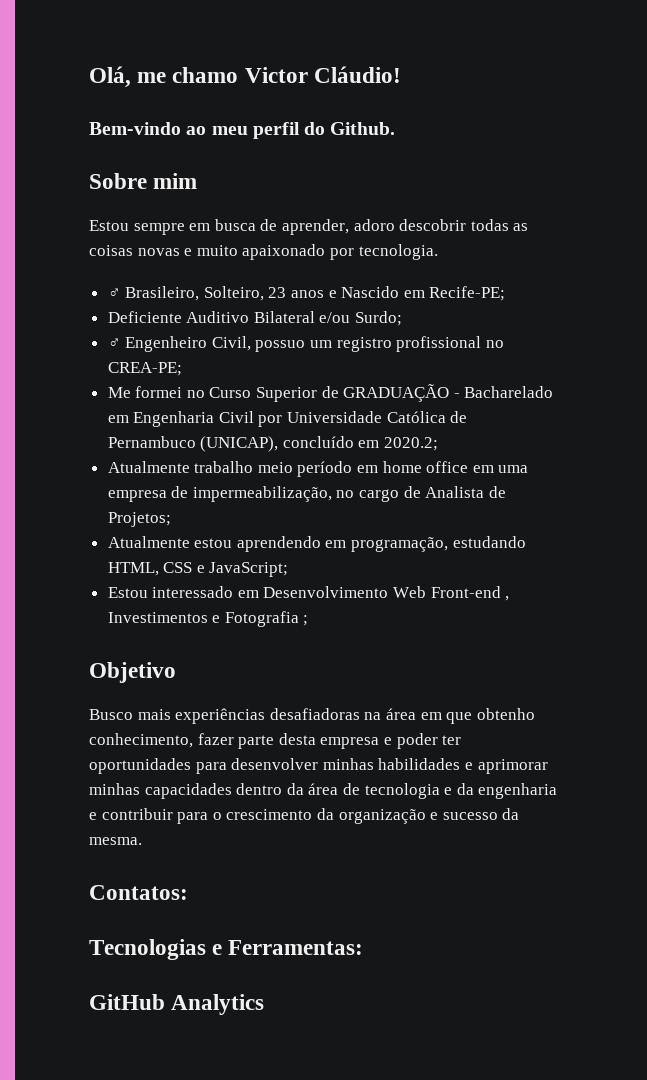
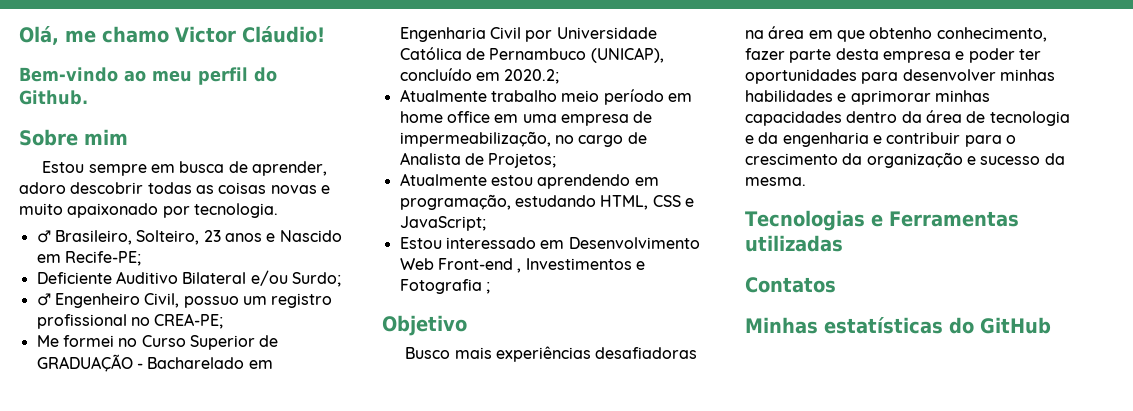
[89,885,188,900] // Contatos: -> (806, 181) none
[228,940,364,955] [89,994,265,1015] Ferramentas: // GitHub Analytics -> [888,211,1019,227] [745,235,843,252] [745,277,836,293] [745,317,1051,334] Ferramentas utilizadas // Contatos // Minhas estatísticas do GitHub

